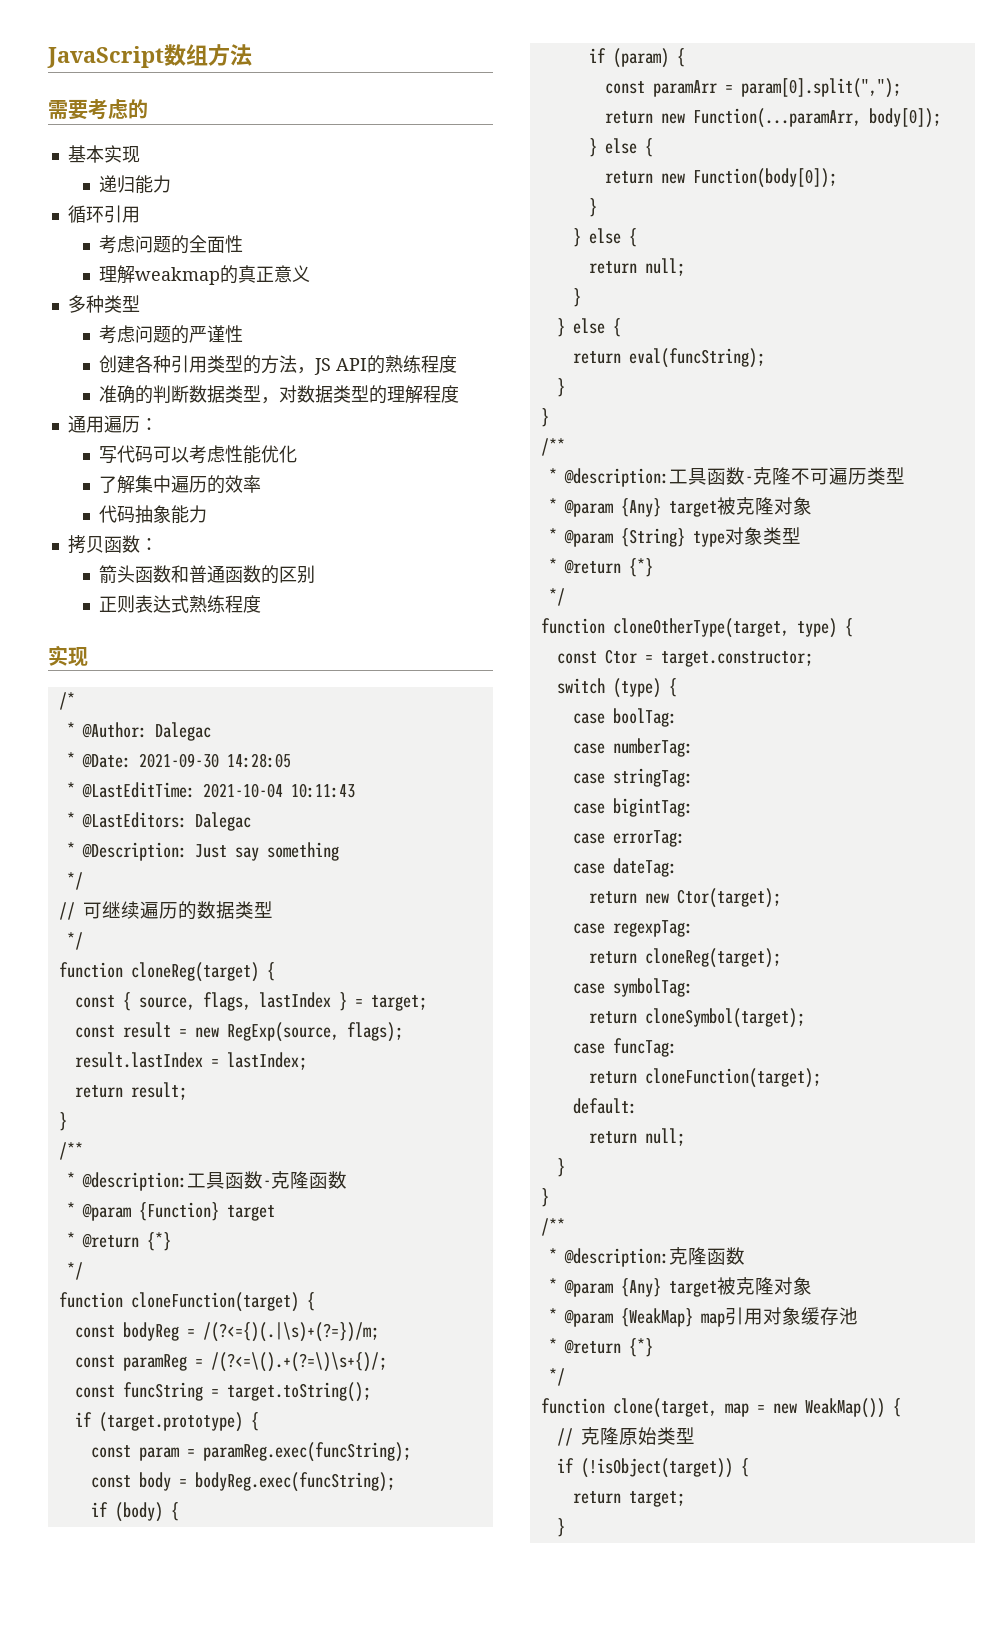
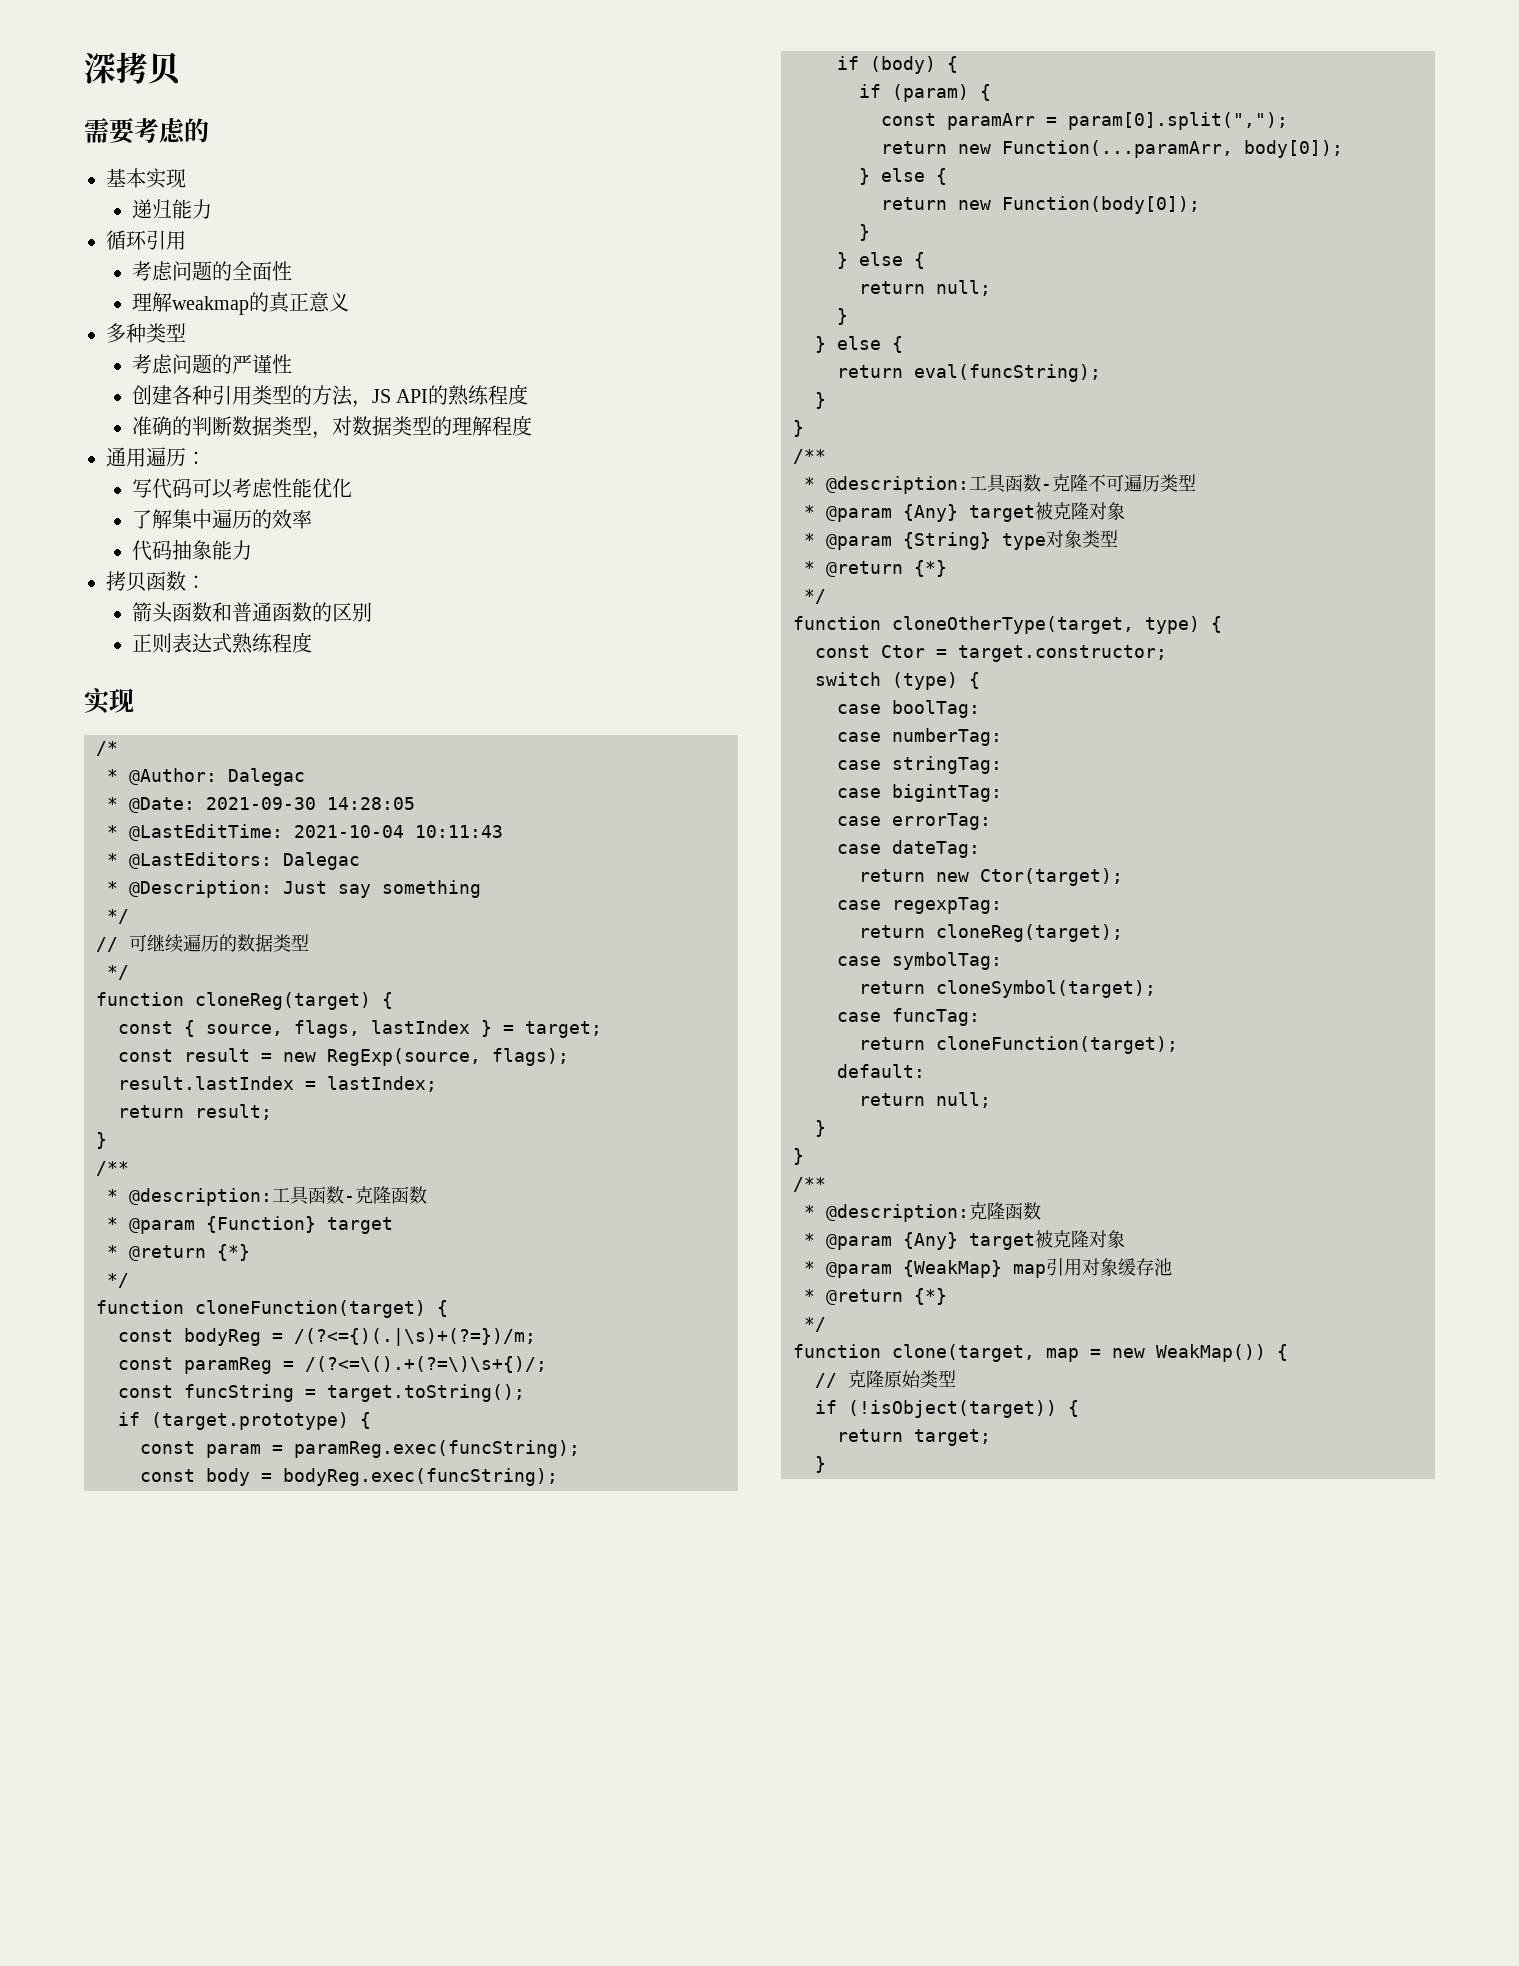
[47,44,252,68] JavaScript数组方法 -> [84,52,181,85] 深拷贝

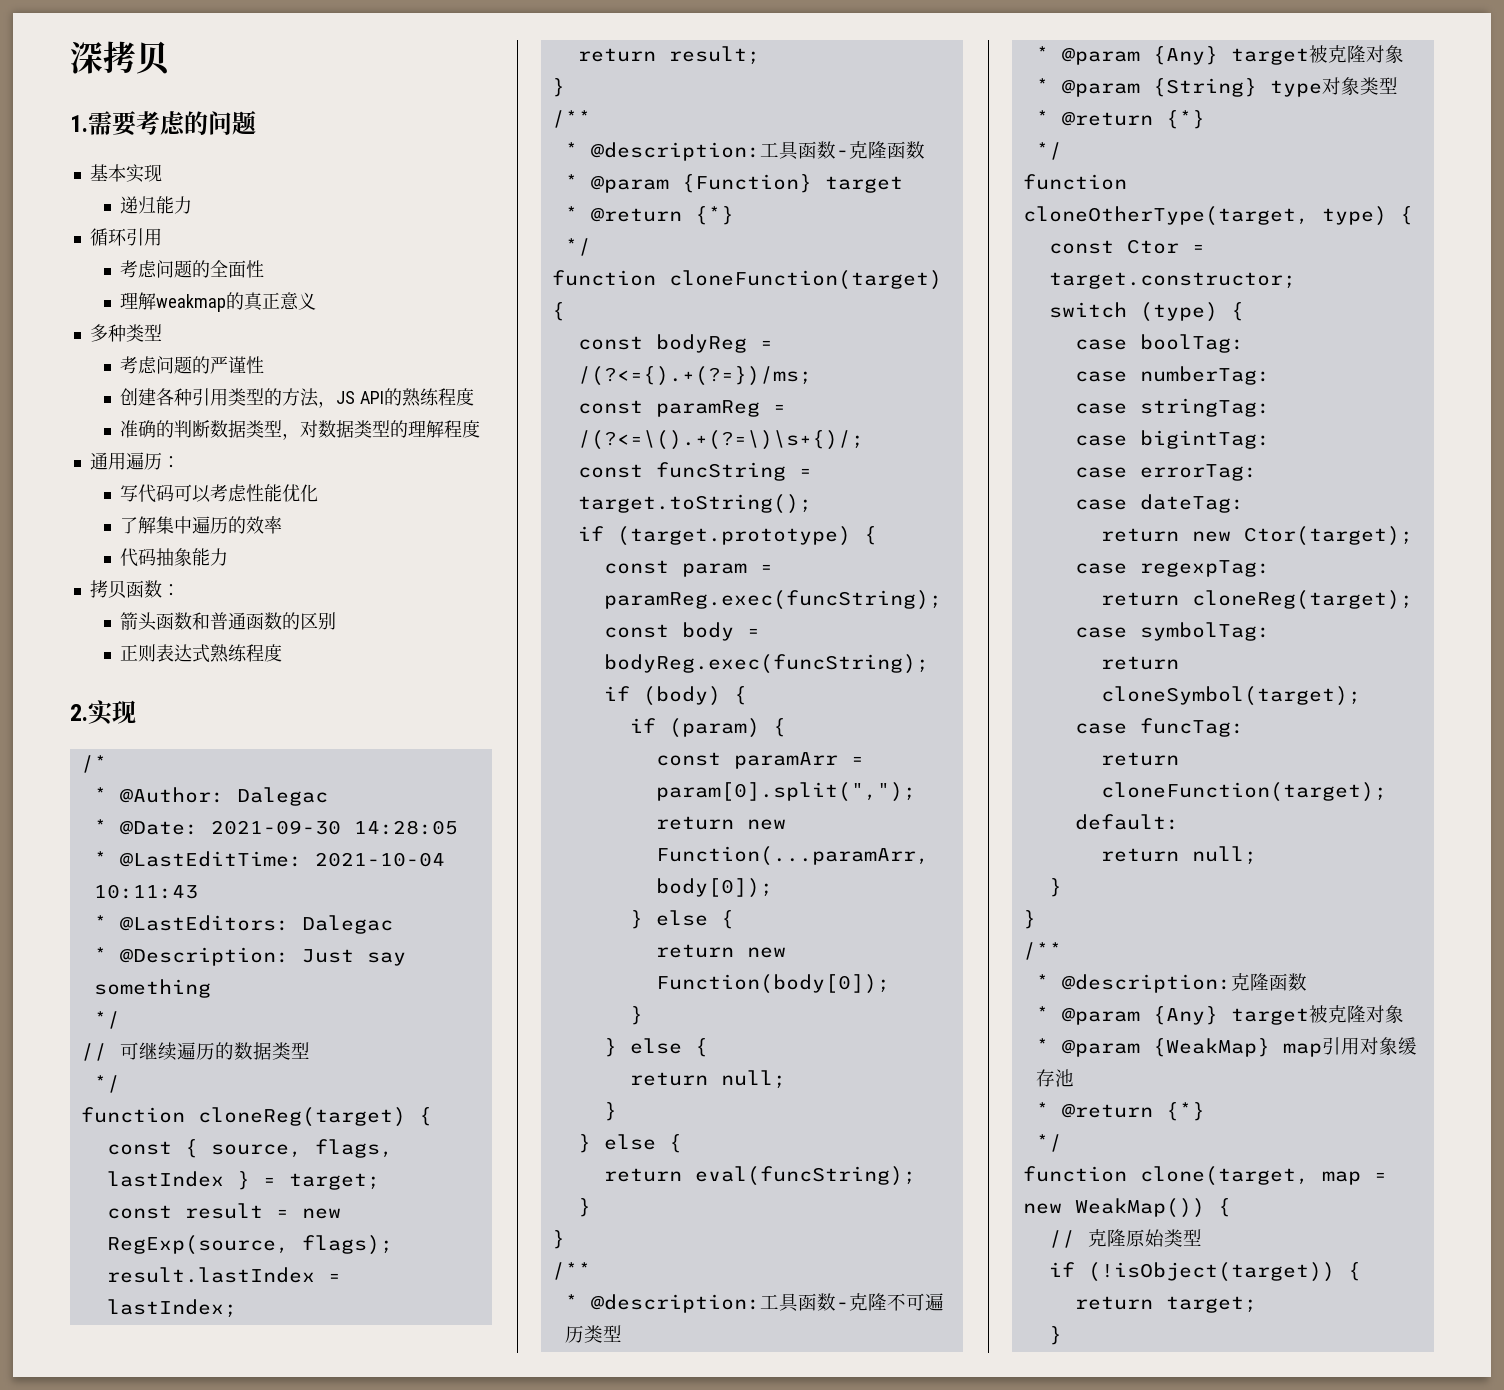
(181, 68) none -> [70,115,88,132] 1.
(209, 130) none -> [208,110,256,135] 问题
(312, 642) none -> [70,704,88,721] 2.
[294,1328,536,1346] /(?<={)(.|\s)+(?=})/m; -> [577,366,812,386] /(?<={).+(?=})/ms;

